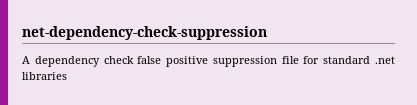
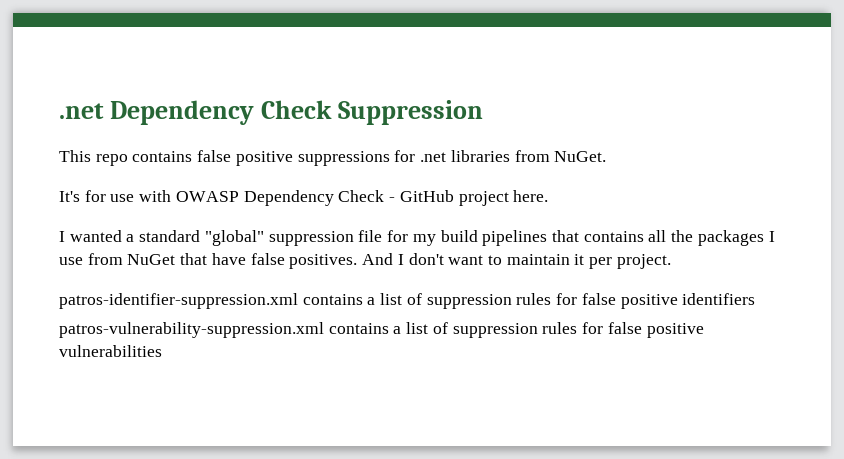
[22,26,267,40] [22,56,395,67] [22,72,67,80] net-dependency-check-suppression // A dependency check false positive suppression file for standard .net libraries -> [59,100,484,125] [59,150,607,166] [59,190,549,206] [59,230,775,246] [59,253,671,269] [59,293,756,309] [59,322,704,338] [59,345,162,357] .net Dependency Check Suppression // This repo contains false positive suppressions for .net libraries from NuGet. // It's for use with OWASP Dependency Check - GitHub project here. // I wanted a standard "global" suppression file for my build pipelines that contains all the packages I use from NuGet that have false positives. And I don't want to maintain it per project. // patros-identifier-suppression.xml contains a list of suppression rules for false positive identifiers // patros-vulnerability-suppression.xml contains a list of suppression rules for false positive vulnerabilities

